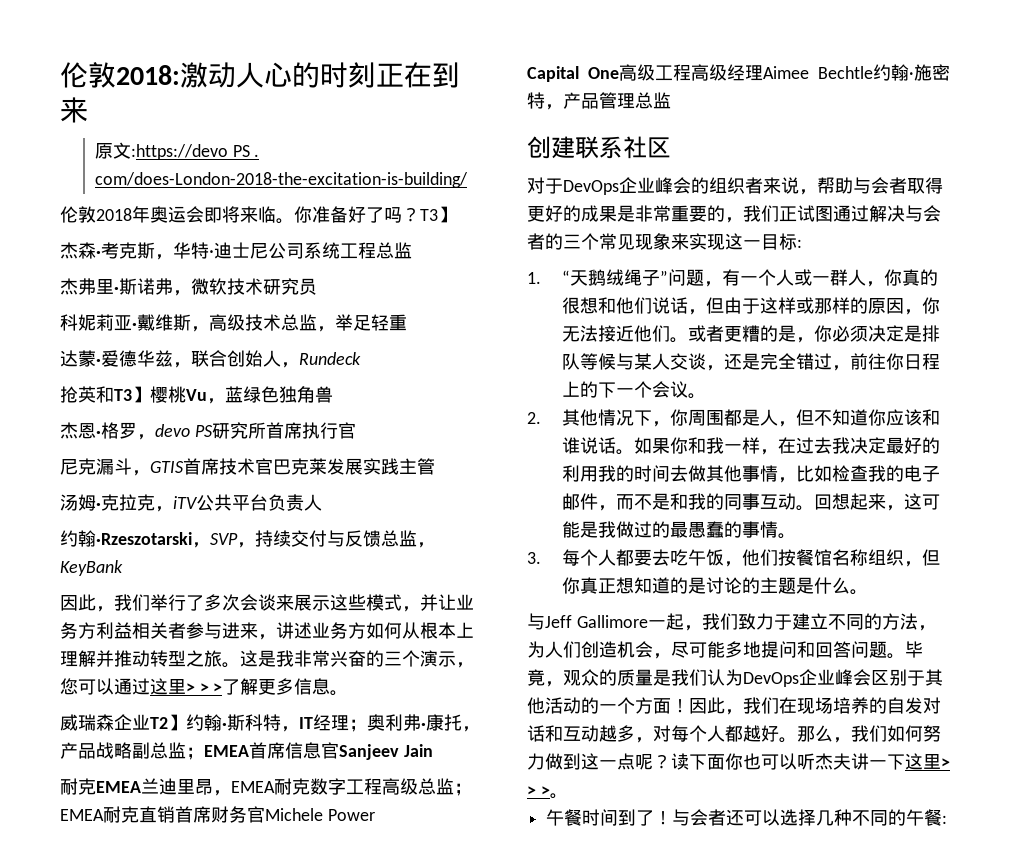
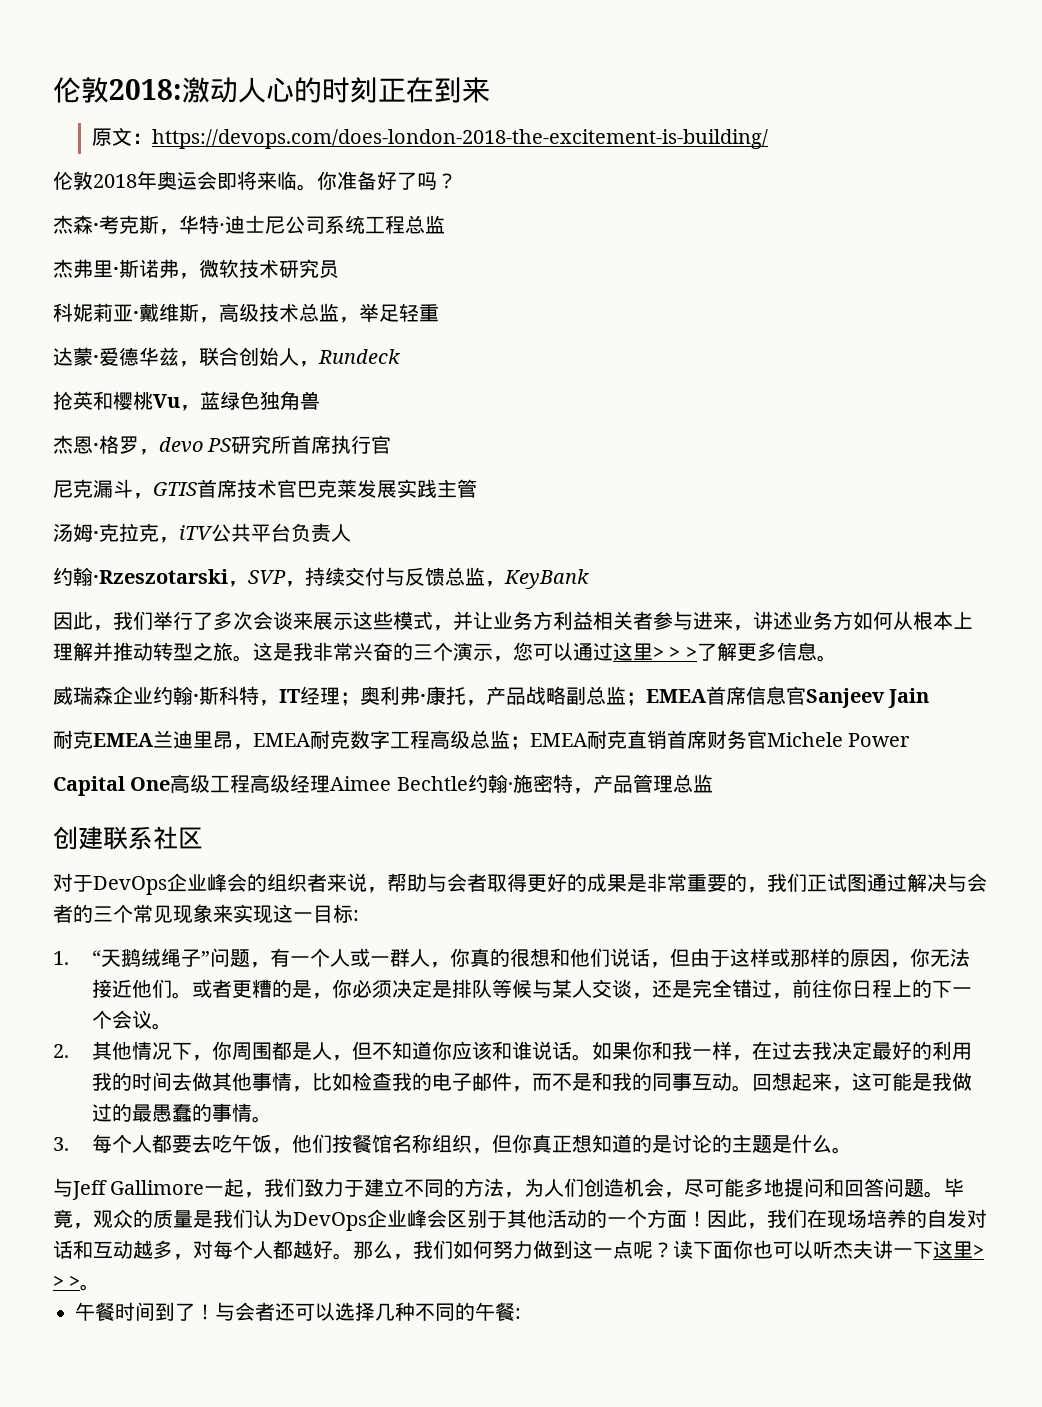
[130,144,260,160] [94,172,468,188] :https://devo PS . com/does-London-2018-the-excitation-is-building/ -> [131,129,768,149] ：https://devops.com/does-london-2018-the-excitement-is-building/
[420,206,456,223] T3】 -> (457, 181) none
[114,386,150,403] T3】 -> (113, 400) none
[150,714,186,731] T2】 -> (153, 695) none

